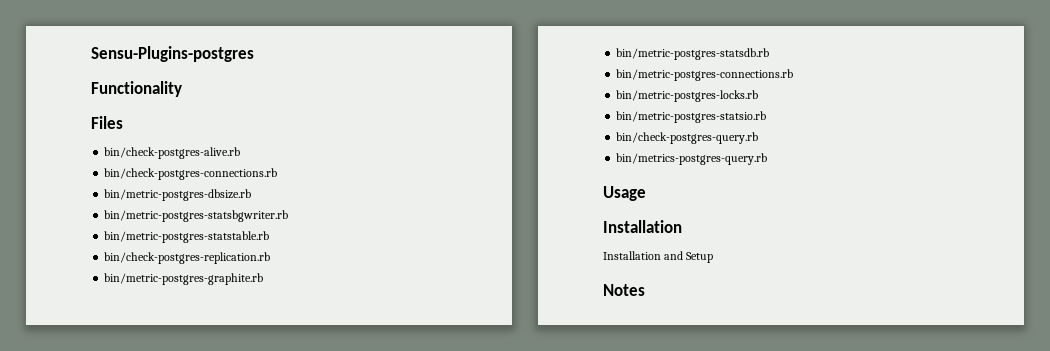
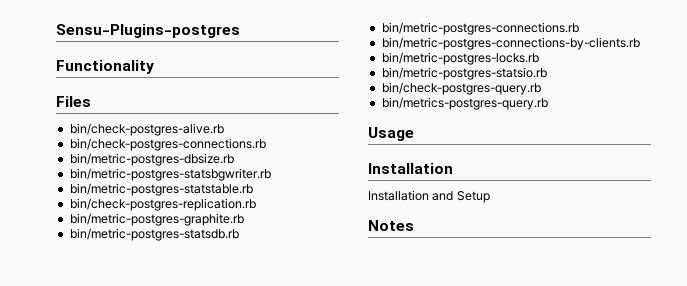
(794, 75) none -> [381,37,640,50] // bin/metric-postgres-connections-by-clients.rb

